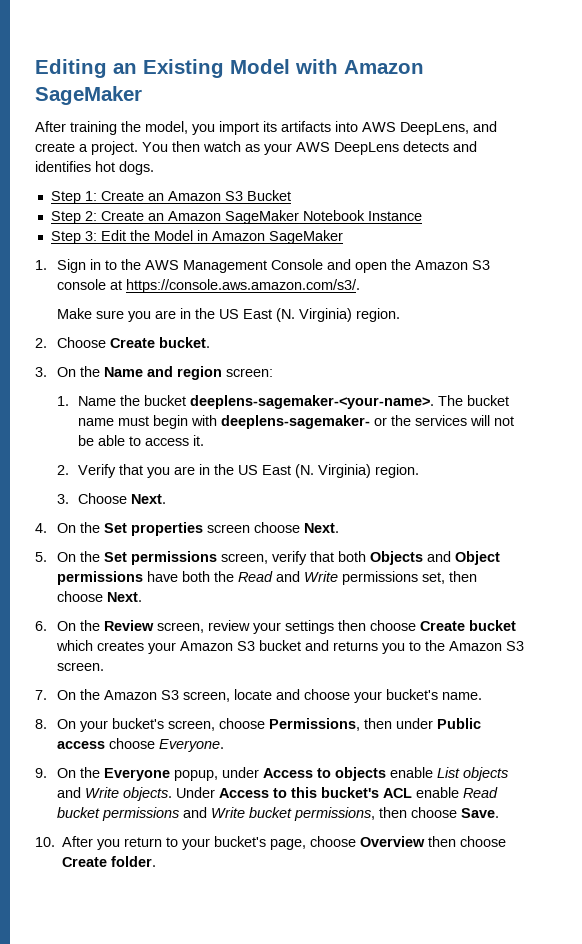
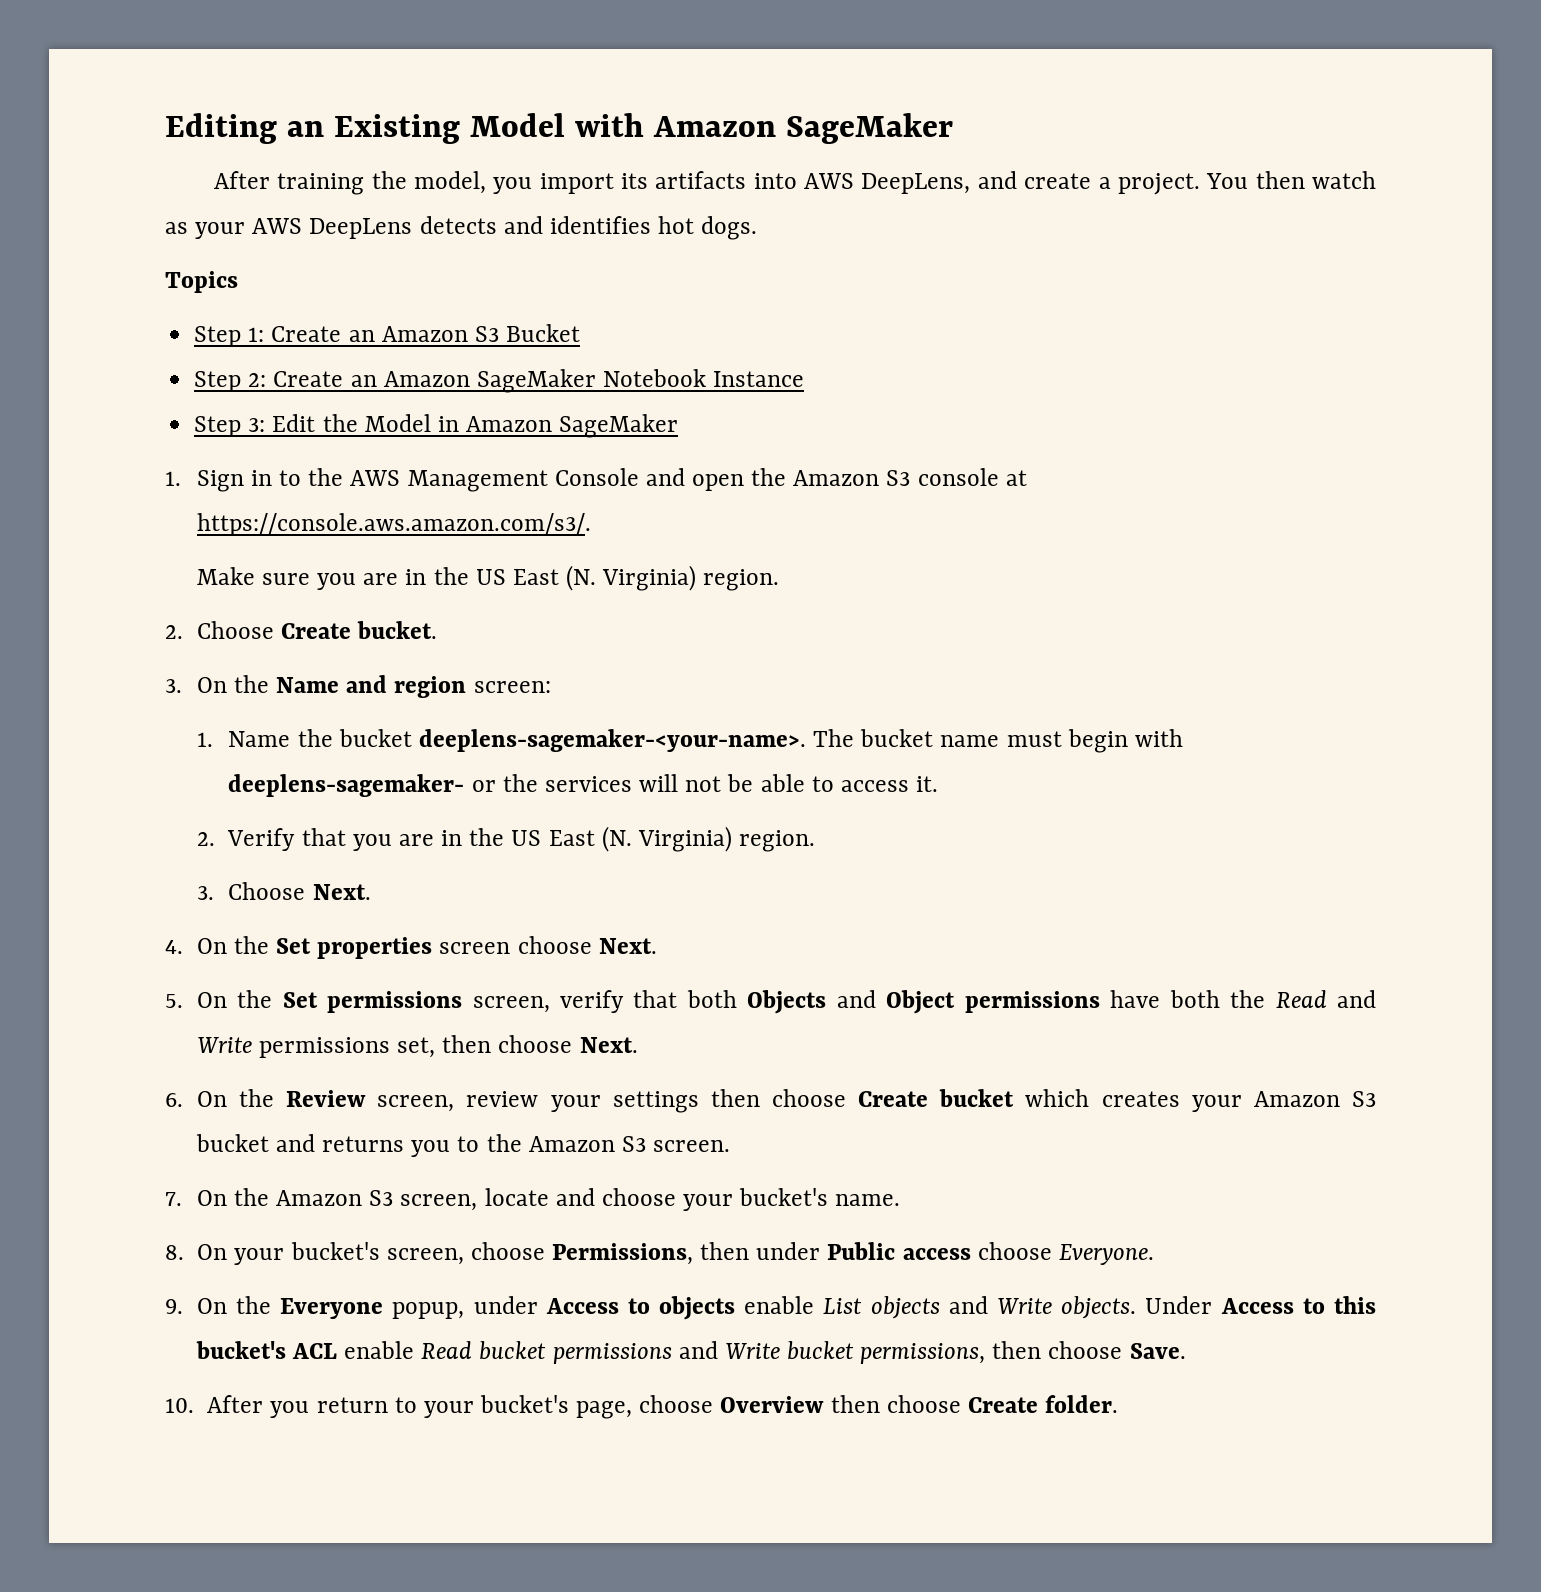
(154, 168) none -> [165,271,238,293] // Topics

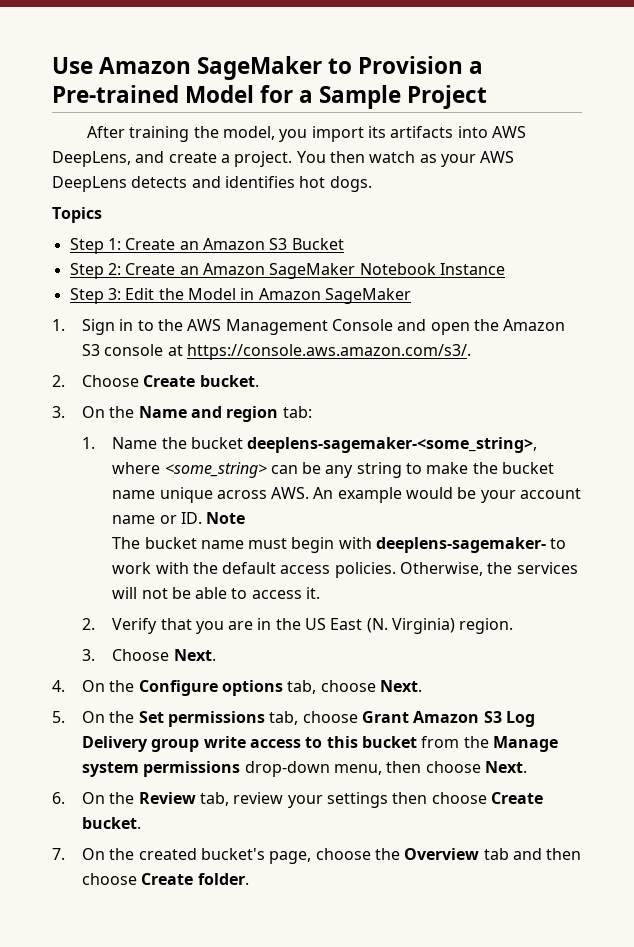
[165,113,953,144] Editing an Existing Model with Amazon SageMaker -> [52,56,484,80] [52,85,488,109] Use Amazon SageMaker to Provision a Pre-trained Model for a Sample Project
[196,565,780,591] // Make sure you are in the US East (N. Virginia) region. -> (472, 352) none
[473,681,551,693] screen: -> [282,406,312,418] tab:
[418,729,806,752] deeplens-sagemaker-<your-name>. -> [247,437,538,453] [112,462,555,478] [112,487,582,503] [112,512,246,524] deeplens-sagemaker-<some_string>, where <some_string> can be any string to make the bucket name unique across AWS. An example would be your account name or ID. Note //
[471,780,496,792] or -> [550,538,567,549] [112,562,484,578] to work with the default access policies. Otherwise,
[276,937,511,959] Set properties screen -> [138,680,317,696] Configure options tab,
[472,990,1376,1014] [196,1037,436,1058] screen, verify that both Objects and Object permissions have both the Read and Write permissions set, -> [269,711,535,727] [82,736,558,752] [82,761,383,777] tab, choose Grant Amazon S3 Log Delivery group write access to this bucket from the Manage system permissions drop-down menu,
[377,1095,455,1112] screen, -> [200,792,230,806] tab,
[939,1089,1377,1112] [195,1134,730,1157] [165,1188,901,1211] [165,1242,1154,1265] [165,1296,1377,1320] [195,1341,1186,1364] [165,1395,825,1419] bucket which creates your Amazon S3 bucket and returns you to the Amazon S3 screen. // 7. On the Amazon S3 screen, locate and choose your bucket's name. // 8. On your bucket's screen, choose Permissions, then under Public access choose Everyone. // 9. On the Everyone popup, under Access to objects enable List objects and Write objects. Under Access to this bucket's ACL enable Read bucket permissions and Write bucket permissions, then choose Save. // 10. After you return to your bucket's page, choose Overview -> [82,817,142,829] [52,848,542,864] bucket. // 7. On the created bucket's page, choose the Overview tab and

